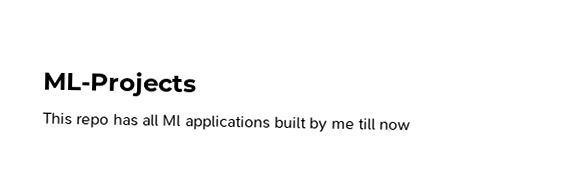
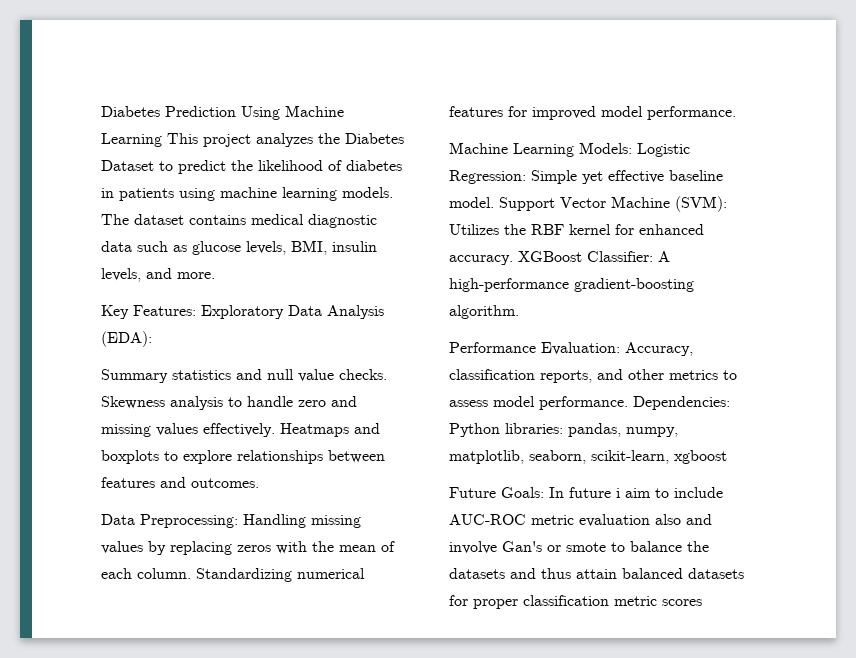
[42,70,197,98] [42,112,412,133] ML-Projects // This repo has all Ml applications built by me till now -> [101,105,344,120] [101,133,404,147] [101,160,402,174] [101,187,393,201] [101,214,377,228] [101,240,377,255] [101,268,215,282] [101,305,384,319] [101,331,152,347] [101,369,387,383] [101,396,357,410] [101,423,380,437] [101,450,385,464] [101,477,259,488] [101,514,361,528] [101,541,395,555] [101,568,365,582] [449,106,736,120] [449,142,690,157] [449,170,723,184] [449,196,727,212] [449,224,704,235] [449,251,670,265] [449,278,694,292] [449,305,519,319] [449,342,693,356] [449,369,737,383] [449,396,730,410] [449,423,678,437] [449,450,727,464] [449,487,723,498] [449,514,712,527] [449,541,709,554] [449,568,744,579] [449,595,702,609] Diabetes Prediction Using Machine Learning This project analyzes the Diabetes Dataset to predict the likelihood of diabetes in patients using machine learning models. The dataset contains medical diagnostic data such as glucose levels, BMI, insulin levels, and more. // Key Features: Exploratory Data Analysis (EDA): // Summary statistics and null value checks. Skewness analysis to handle zero and missing values effectively. Heatmaps and boxplots to explore relationships between features and outcomes. // Data Preprocessing: Handling missing values by replacing zeros with the mean of each column. Standardizing numerical features for improved model performance. // Machine Learning Models: Logistic Regression: Simple yet effective baseline model. Support Vector Machine (SVM): Utilizes the RBF kernel for enhanced accuracy. XGBoost Classifier: A high-performance gradient-boosting algorithm. // Performance Evaluation: Accuracy, classification reports, and other metrics to assess model performance. Dependencies: Python libraries: pandas, numpy, matplotlib, seaborn, scikit-learn, xgboost // Future Goals: In future i aim to include AUC-ROC metric evaluation also and involve Gan's or smote to balance the datasets and thus attain balanced datasets for proper classification metric scores

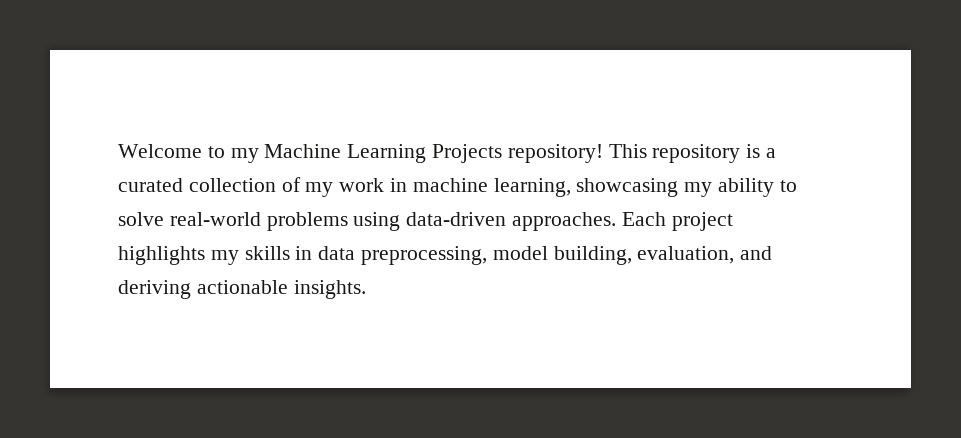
[101,105,344,120] [101,133,404,147] [101,160,402,174] [101,187,393,201] [101,214,377,228] [101,240,377,255] [101,268,215,282] [101,305,384,319] [101,331,152,347] [101,369,387,383] [101,396,357,410] [101,423,380,437] [101,450,385,464] [101,477,259,488] [101,514,361,528] [101,541,395,555] [101,568,365,582] [449,106,736,120] [449,142,690,157] [449,170,723,184] [449,196,727,212] [449,224,704,235] [449,251,670,265] [449,278,694,292] [449,305,519,319] [449,342,693,356] [449,369,737,383] [449,396,730,410] [449,423,678,437] [449,450,727,464] [449,487,723,498] [449,514,712,527] [449,541,709,554] [449,568,744,579] [449,595,702,609] Diabetes Prediction Using Machine Learning This project analyzes the Diabetes Dataset to predict the likelihood of diabetes in patients using machine learning models. The dataset contains medical diagnostic data such as glucose levels, BMI, insulin levels, and more. // Key Features: Exploratory Data Analysis (EDA): // Summary statistics and null value checks. Skewness analysis to handle zero and missing values effectively. Heatmaps and boxplots to explore relationships between features and outcomes. // Data Preprocessing: Handling missing values by replacing zeros with the mean of each column. Standardizing numerical features for improved model performance. // Machine Learning Models: Logistic Regression: Simple yet effective baseline model. Support Vector Machine (SVM): Utilizes the RBF kernel for enhanced accuracy. XGBoost Classifier: A high-performance gradient-boosting algorithm. // Performance Evaluation: Accuracy, classification reports, and other metrics to assess model performance. Dependencies: Python libraries: pandas, numpy, matplotlib, seaborn, scikit-learn, xgboost // Future Goals: In future i aim to include AUC-ROC metric evaluation also and involve Gan's or smote to balance the datasets and thus attain balanced datasets for proper classification metric scores -> [118,144,777,163] [118,177,797,197] [118,212,733,231] [118,246,773,265] [118,280,366,299] Welcome to my Machine Learning Projects repository! This repository is a curated collection of my work in machine learning, showcasing my ability to solve real-world problems using data-driven approaches. Each project highlights my skills in data preprocessing, model building, evaluation, and deriving actionable insights.

